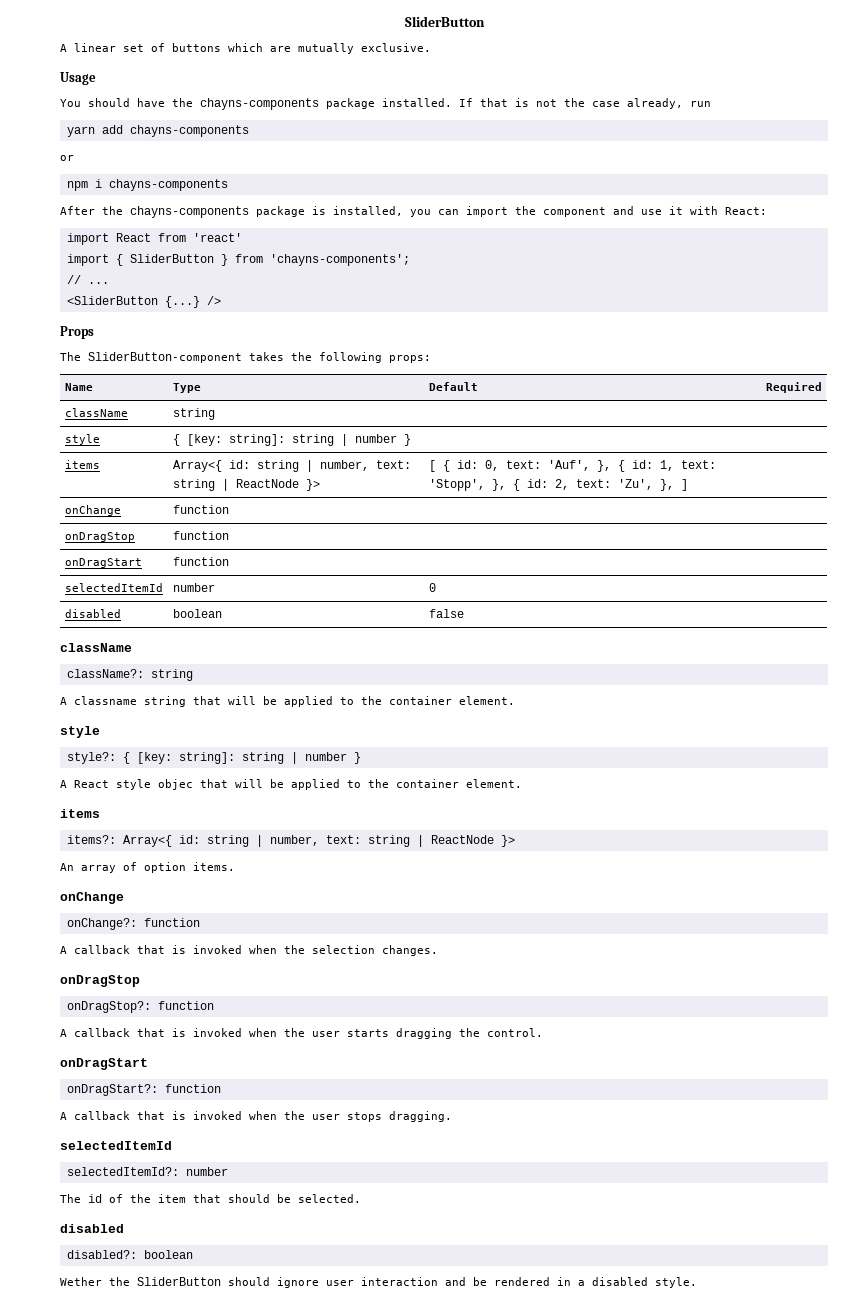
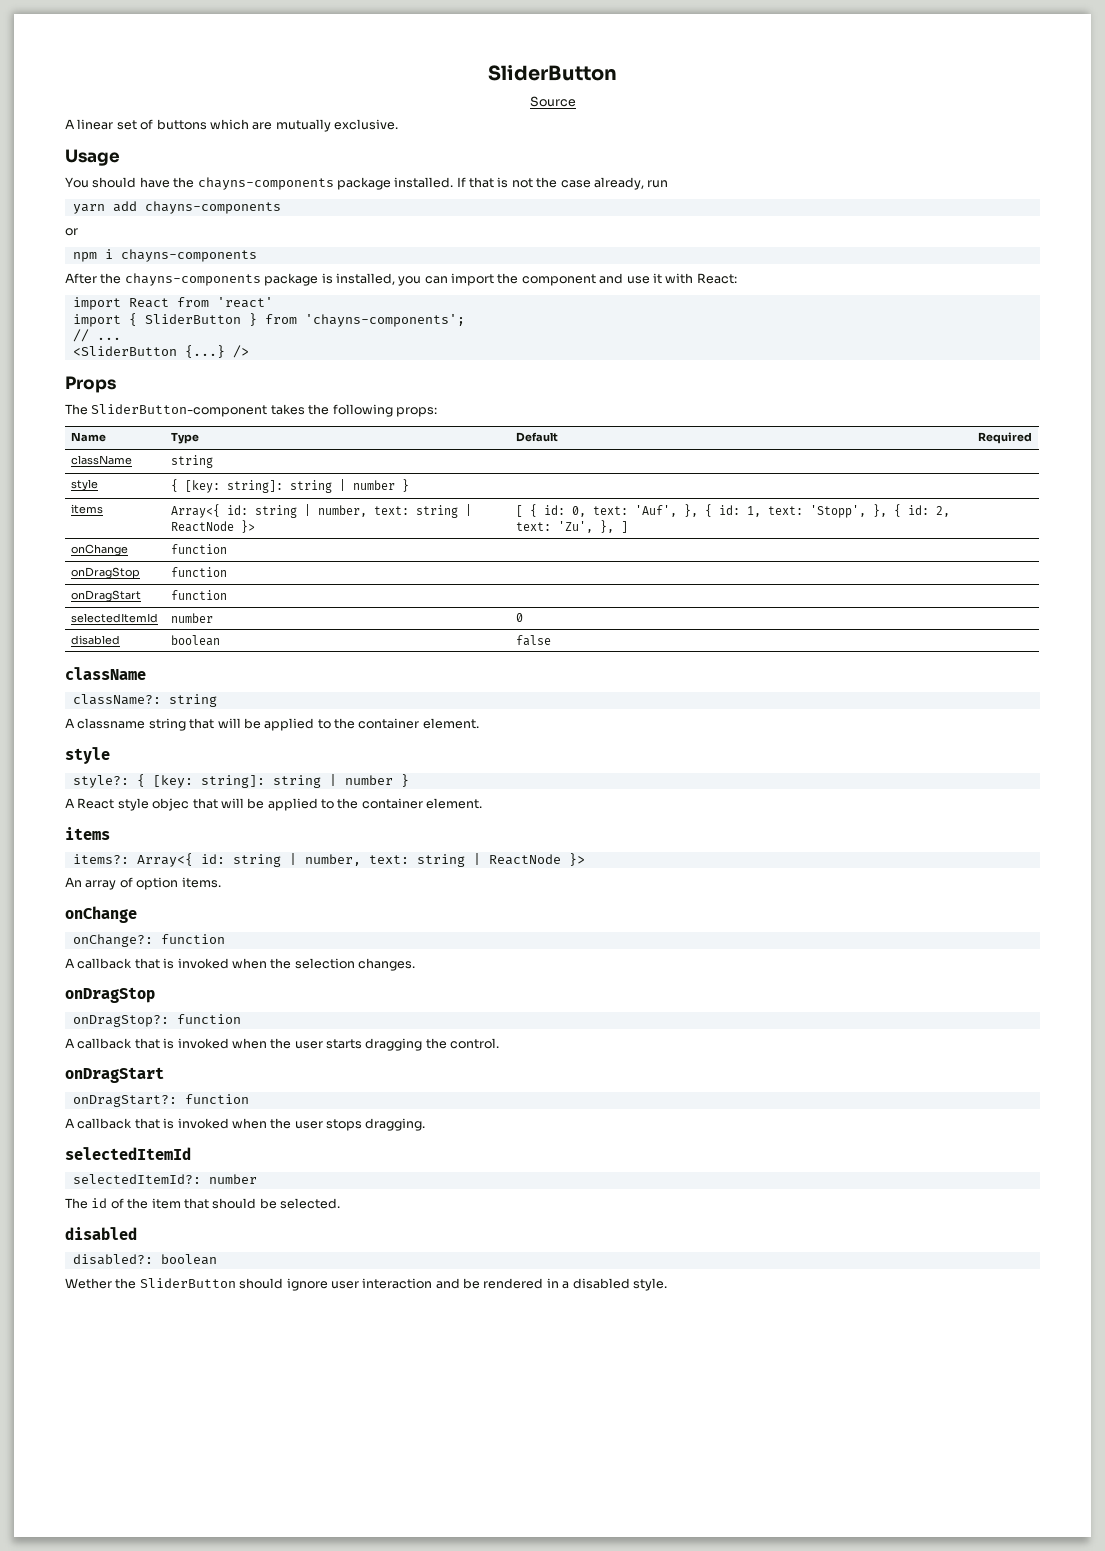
[404,16,485,27] SliderButton -> [488,65,617,81] [529,96,576,107] SliderButton // Source

